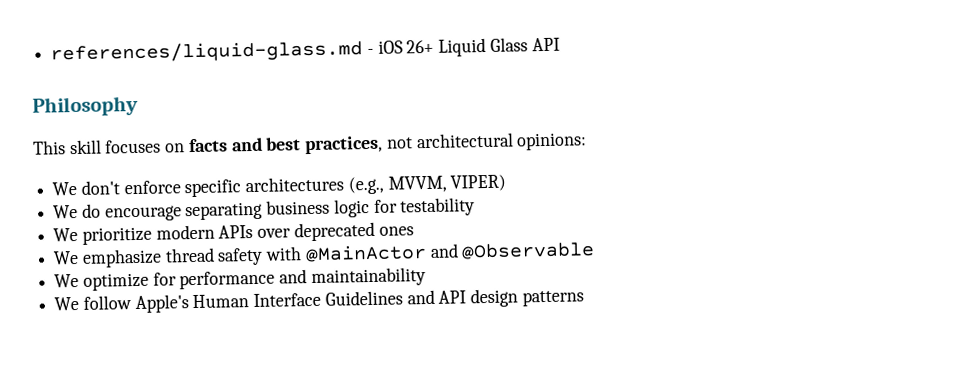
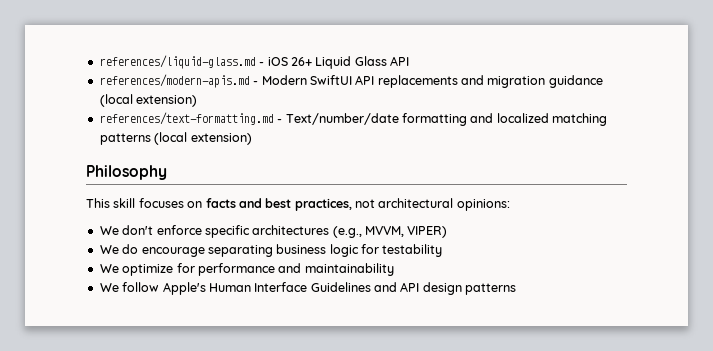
(560, 44) none -> [99,74,603,88] [99,94,198,107] [99,112,607,126] [99,132,252,145] // references/modern-apis.md - Modern SwiftUI API replacements and migration guidance (local extension) // references/text-formatting.md - Text/number/date formatting and localized matching patterns (local extension)
[53,221,414,245] [53,242,596,268] // We prioritize modern APIs over deprecated ones // We emphasize thread safety with @MainActor and @Observable -> (443, 250) none

